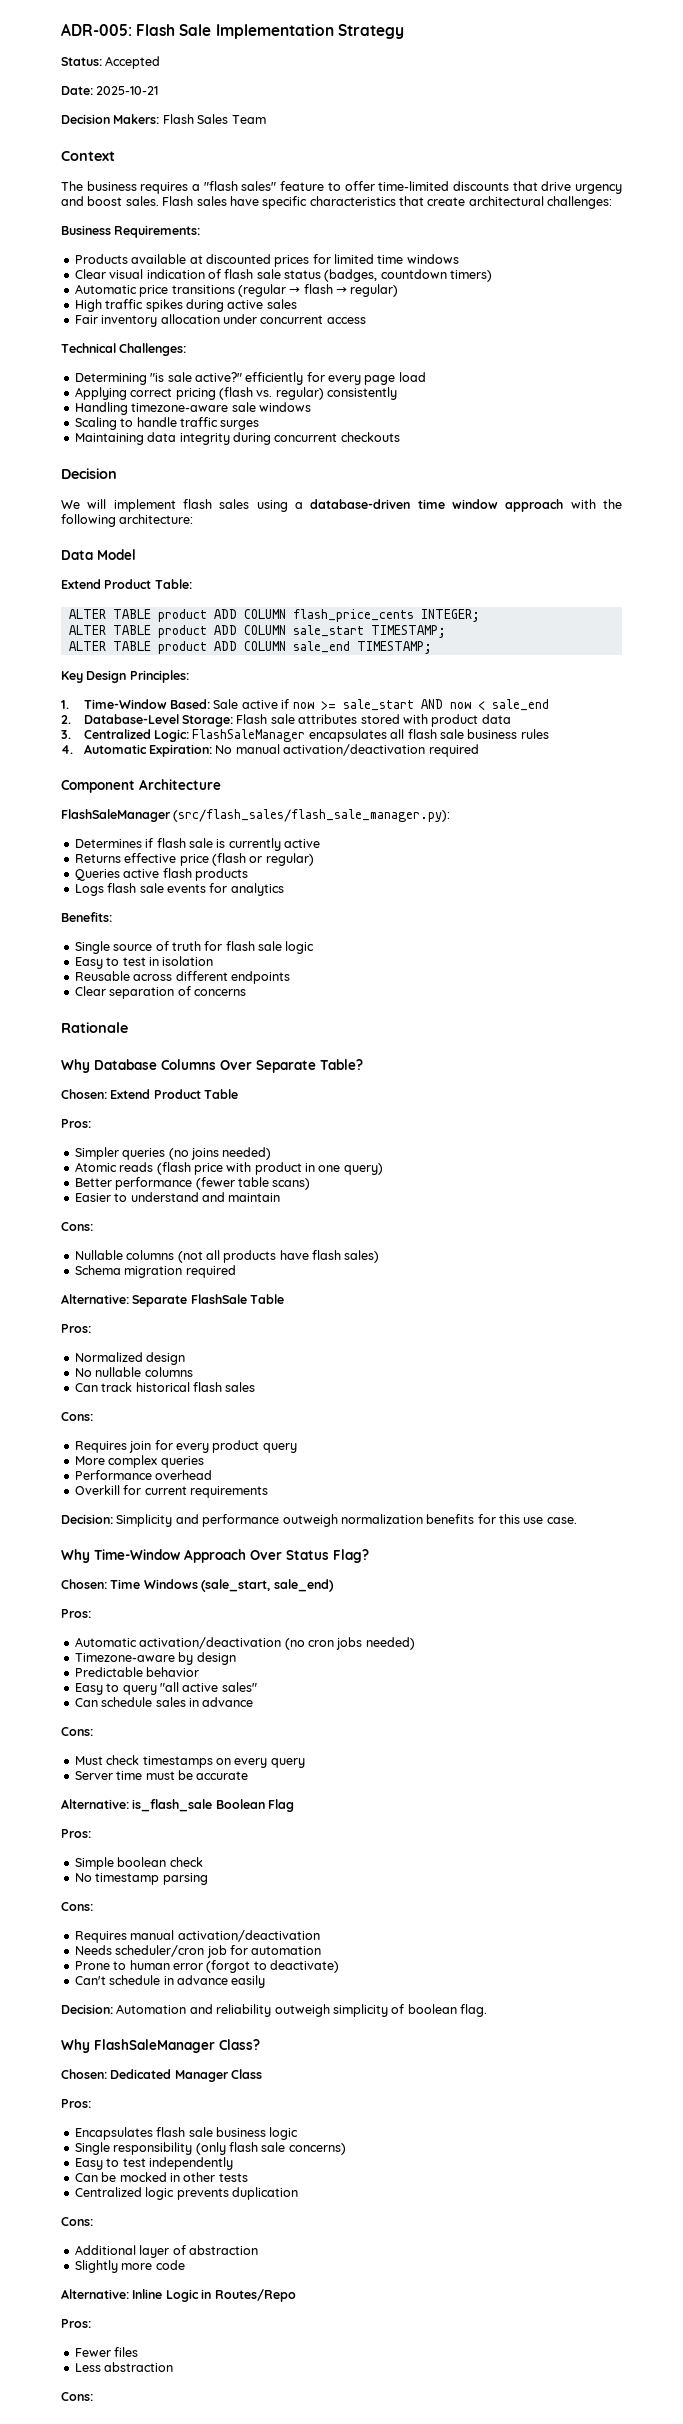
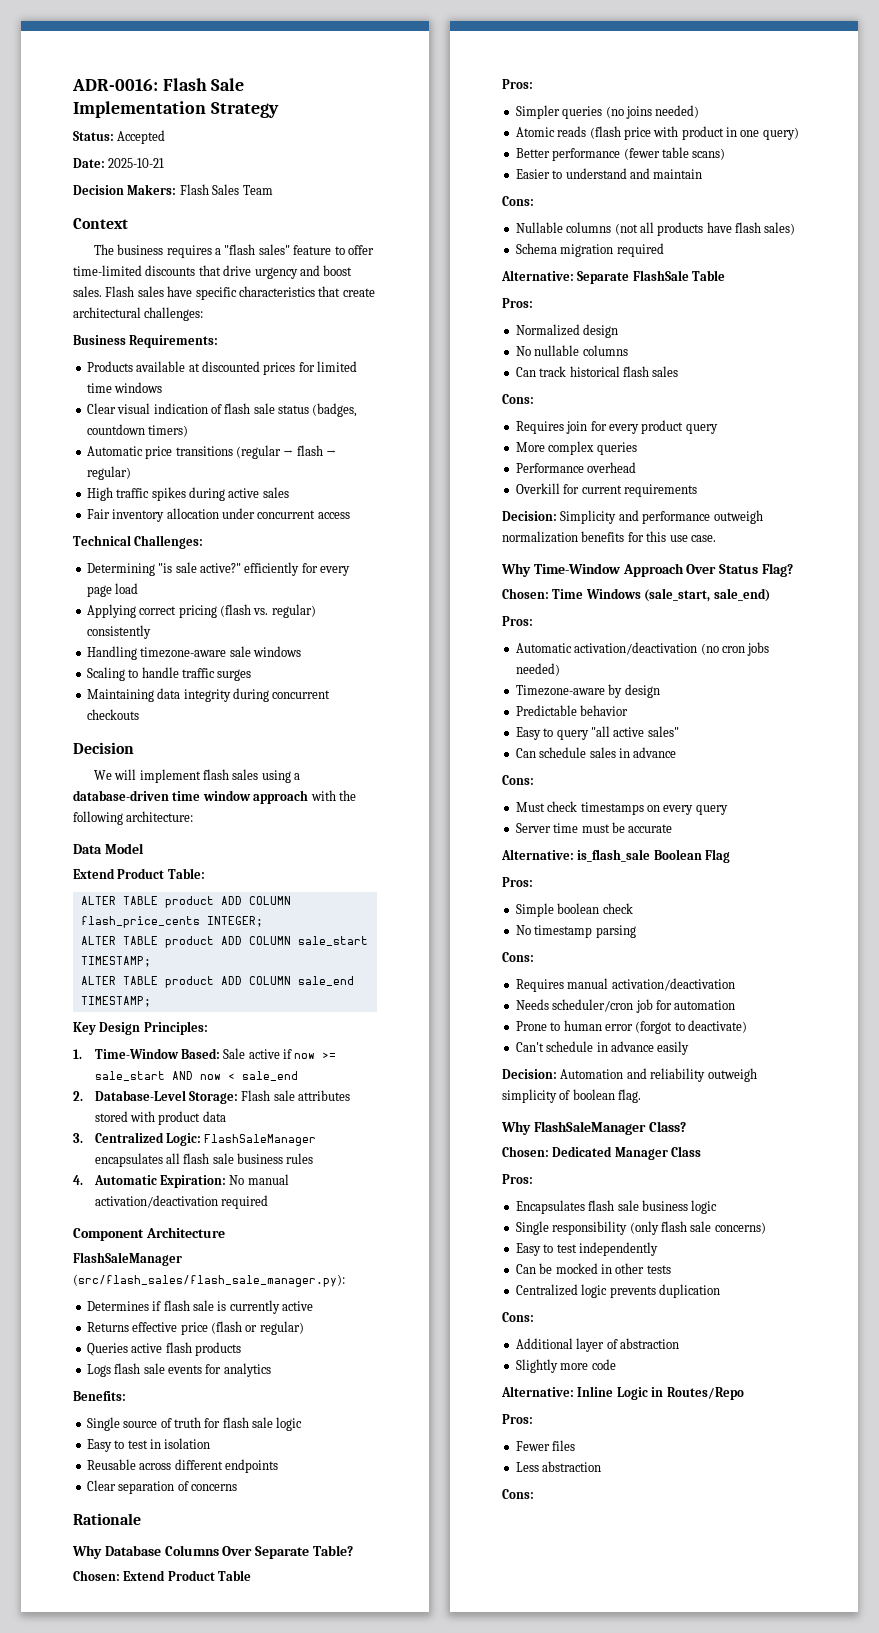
[61,23,132,36] ADR-005: -> [72,78,158,91] ADR-0016:

